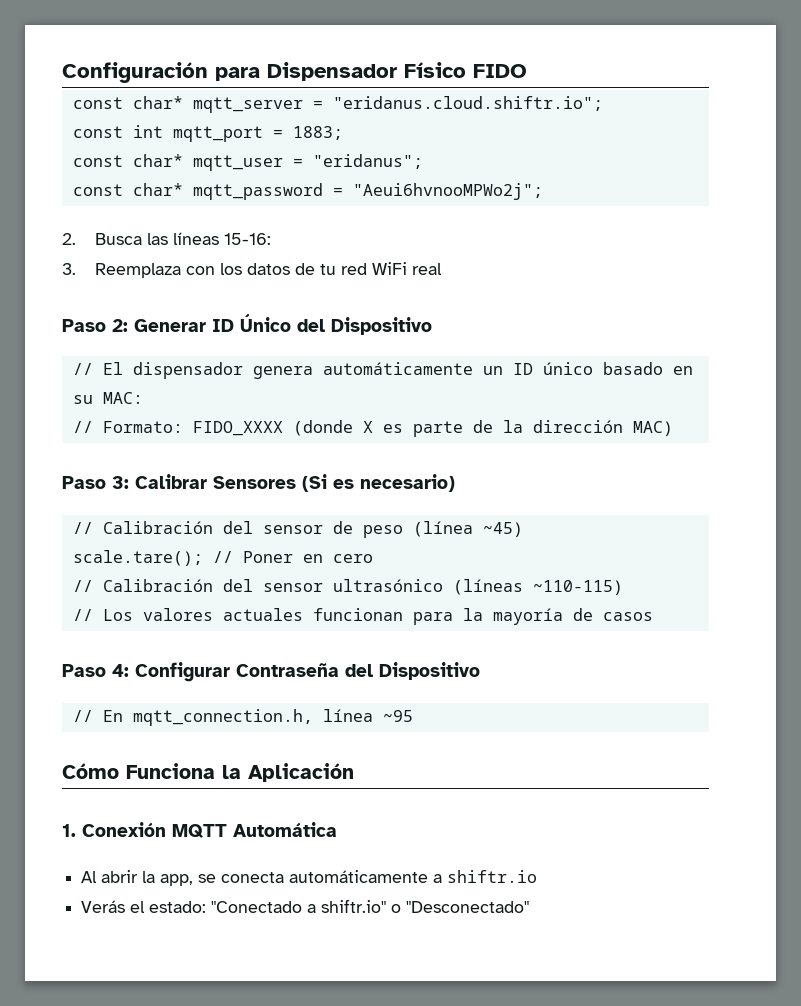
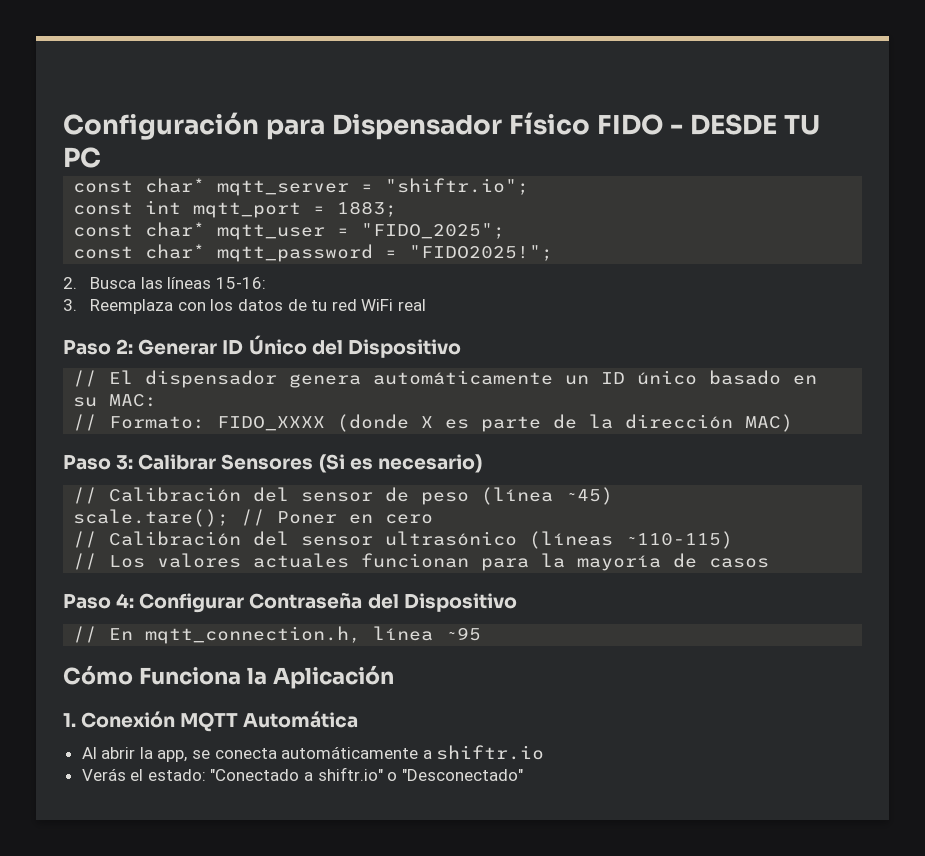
(527, 71) none -> [670,114,821,135] [63,147,101,168] - DESDE TU PC
[332,96,603,111] "eridanus.cloud.shiftr.io"; -> [385,178,530,195] "shiftr.io";
[312,154,423,169] "eridanus"; -> [361,223,506,239] "FIDO_2025";
[352,183,543,200] "Aeui6hvnooMPWo2j"; -> [409,245,554,261] "FIDO2025!";

